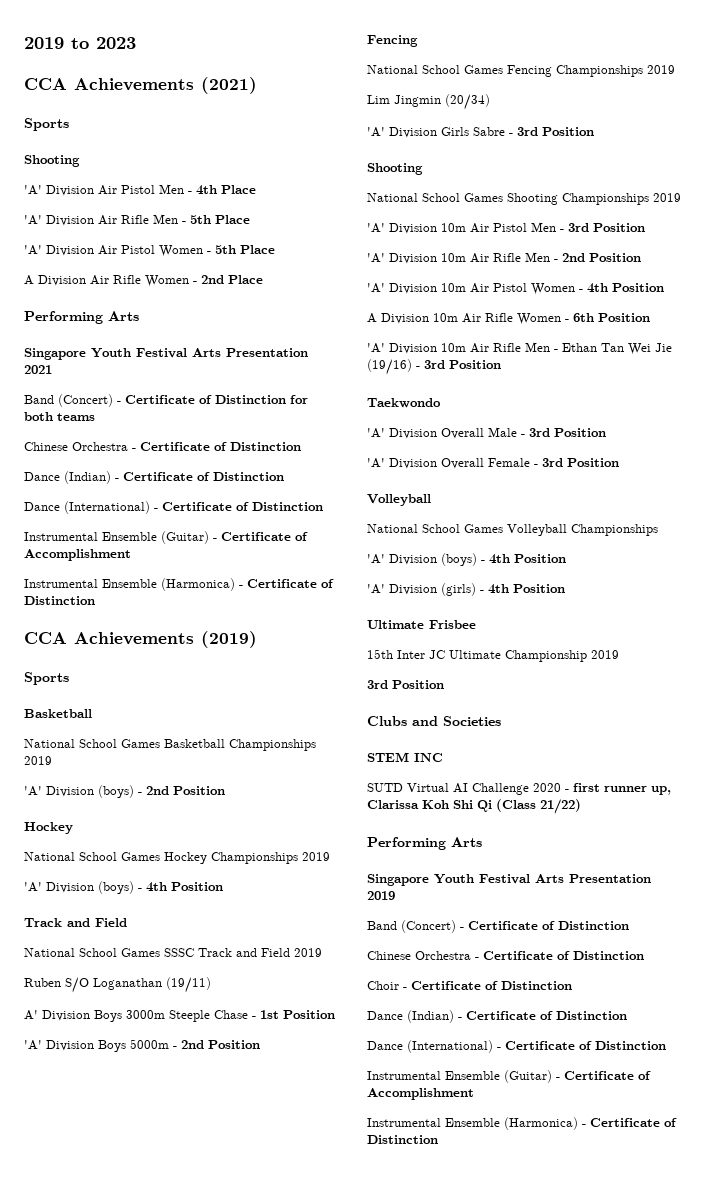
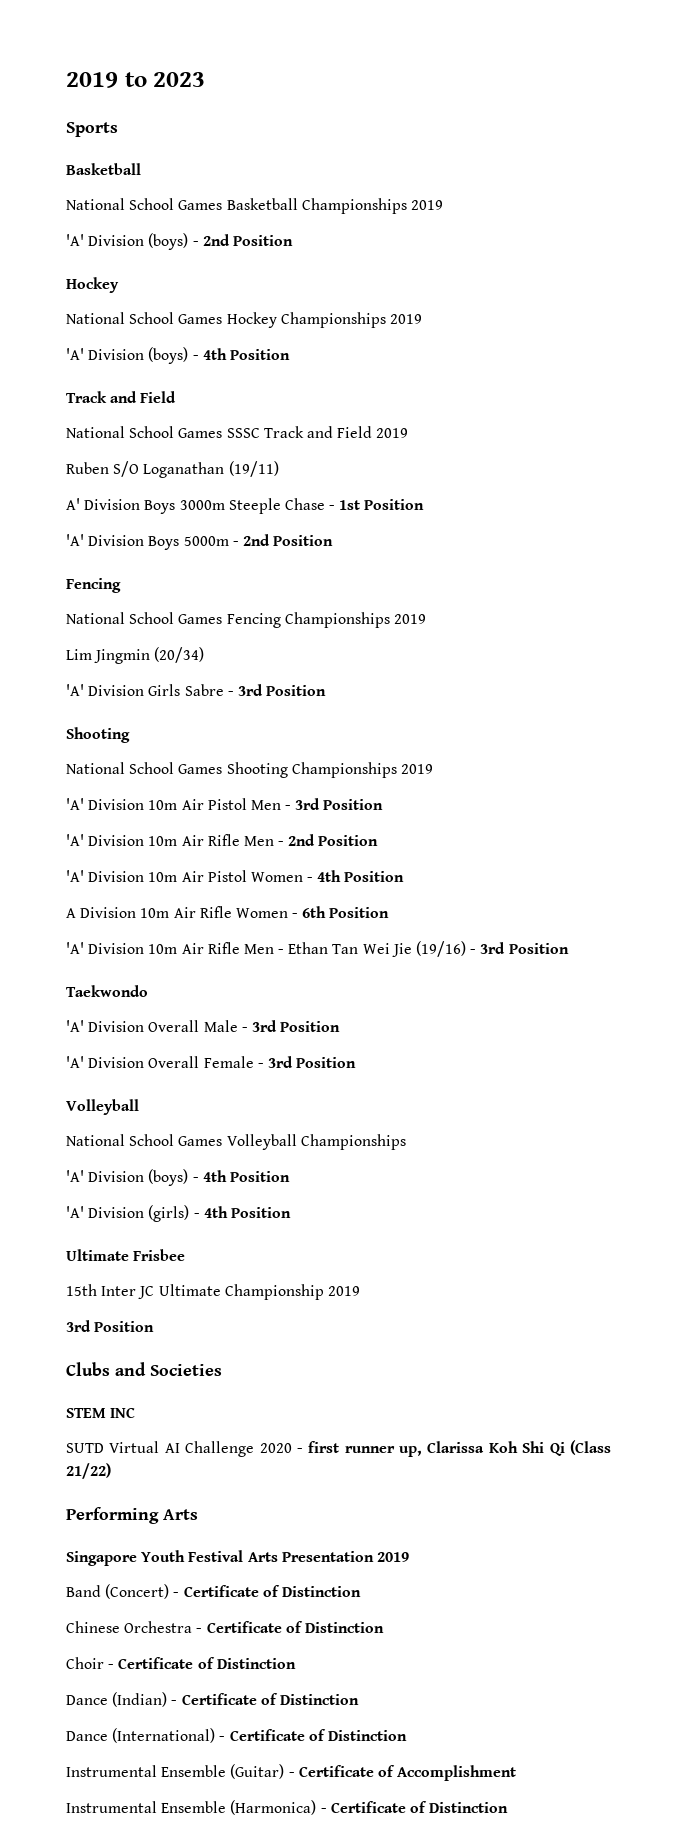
[24,77,257,94] [24,118,69,131] [24,155,80,167] [24,184,256,196] [24,214,250,226] [24,245,275,257] [24,275,263,287] [24,311,139,324] [24,348,308,360] [24,365,52,374] [24,394,308,407] [24,412,95,421] [24,442,301,451] [24,471,284,484] [24,501,323,514] [24,531,308,544] [24,549,131,561] [24,578,334,591] [24,596,95,605] [24,631,257,648] // CCA Achievements (2021) // Sports // Shooting // 'A' Division Air Pistol Men - 4th Place // 'A' Division Air Rifle Men - 5th Place // 'A' Division Air Pistol Women - 5th Place // A Division Air Rifle Women - 2nd Place // Performing Arts // Singapore Youth Festival Arts Presentation 2021 // Band (Concert) - Certificate of Distinction for both teams // Chinese Orchestra - Certificate of Distinction // Dance (Indian) - Certificate of Distinction // Dance (International) - Certificate of Distinction // Instrumental Ensemble (Guitar) - Certificate of Accomplishment // Instrumental Ensemble (Harmonica) - Certificate of Distinction // CCA Achievements (2019) -> (206, 79) none

